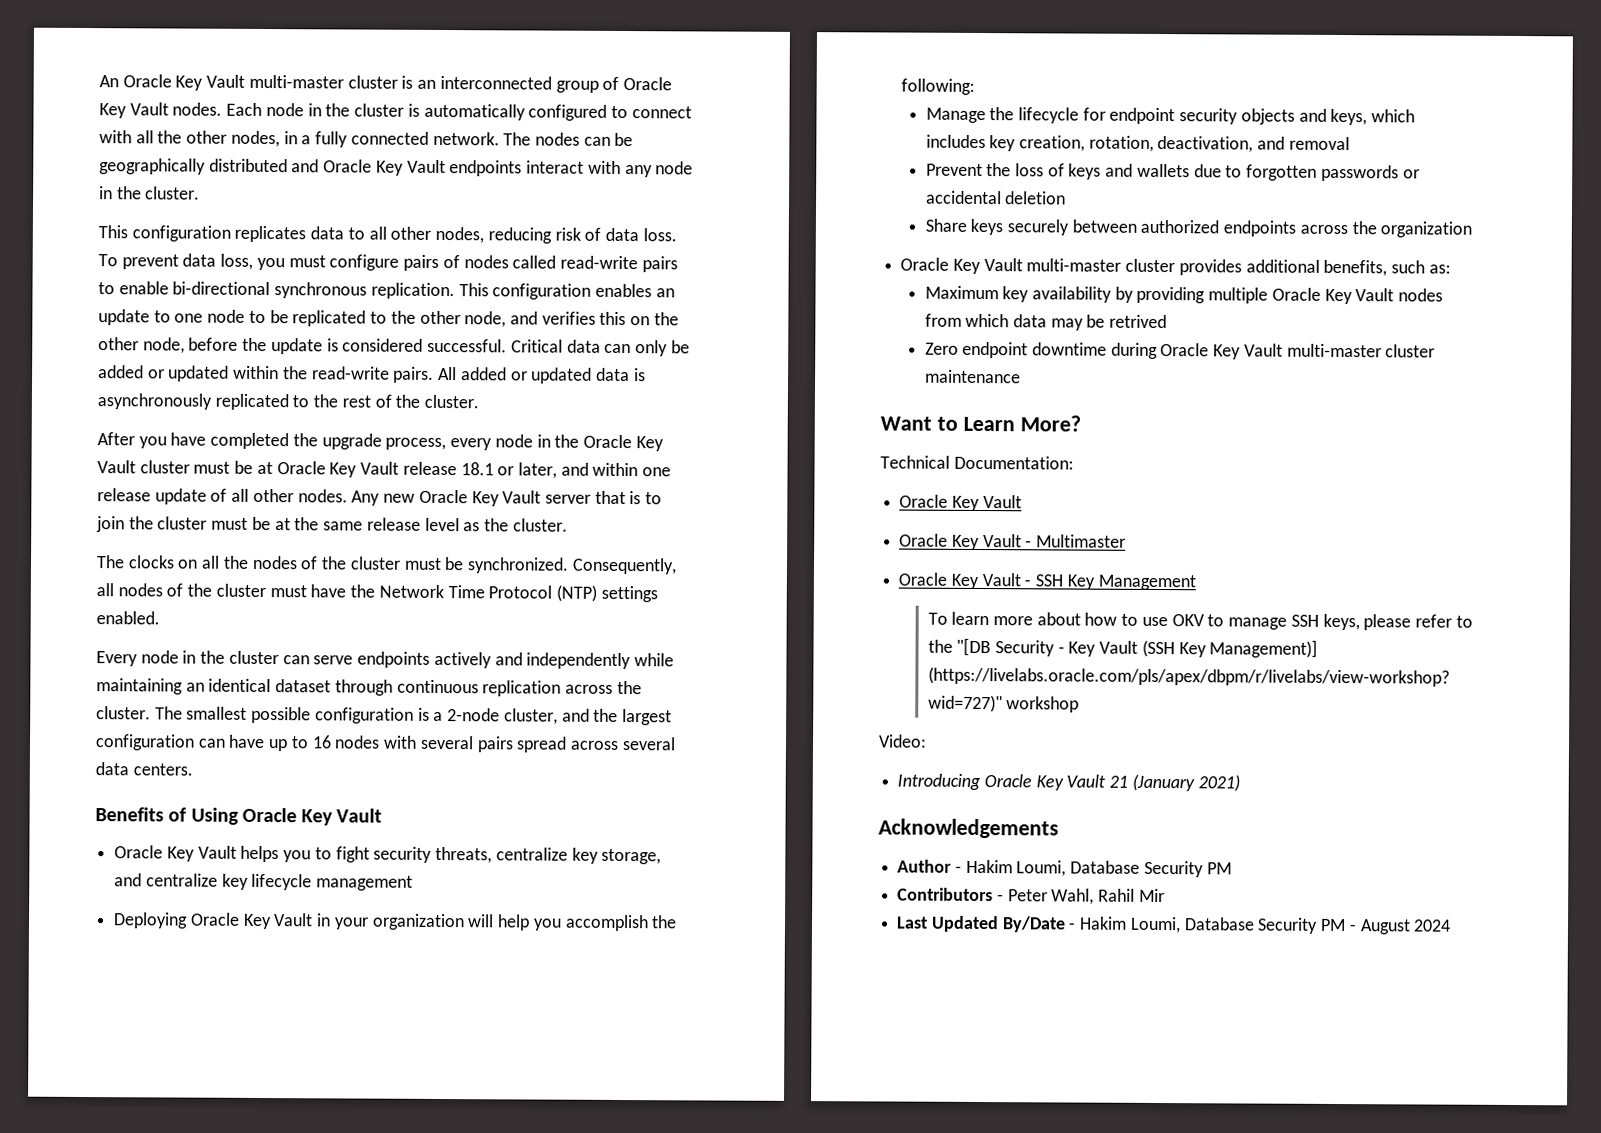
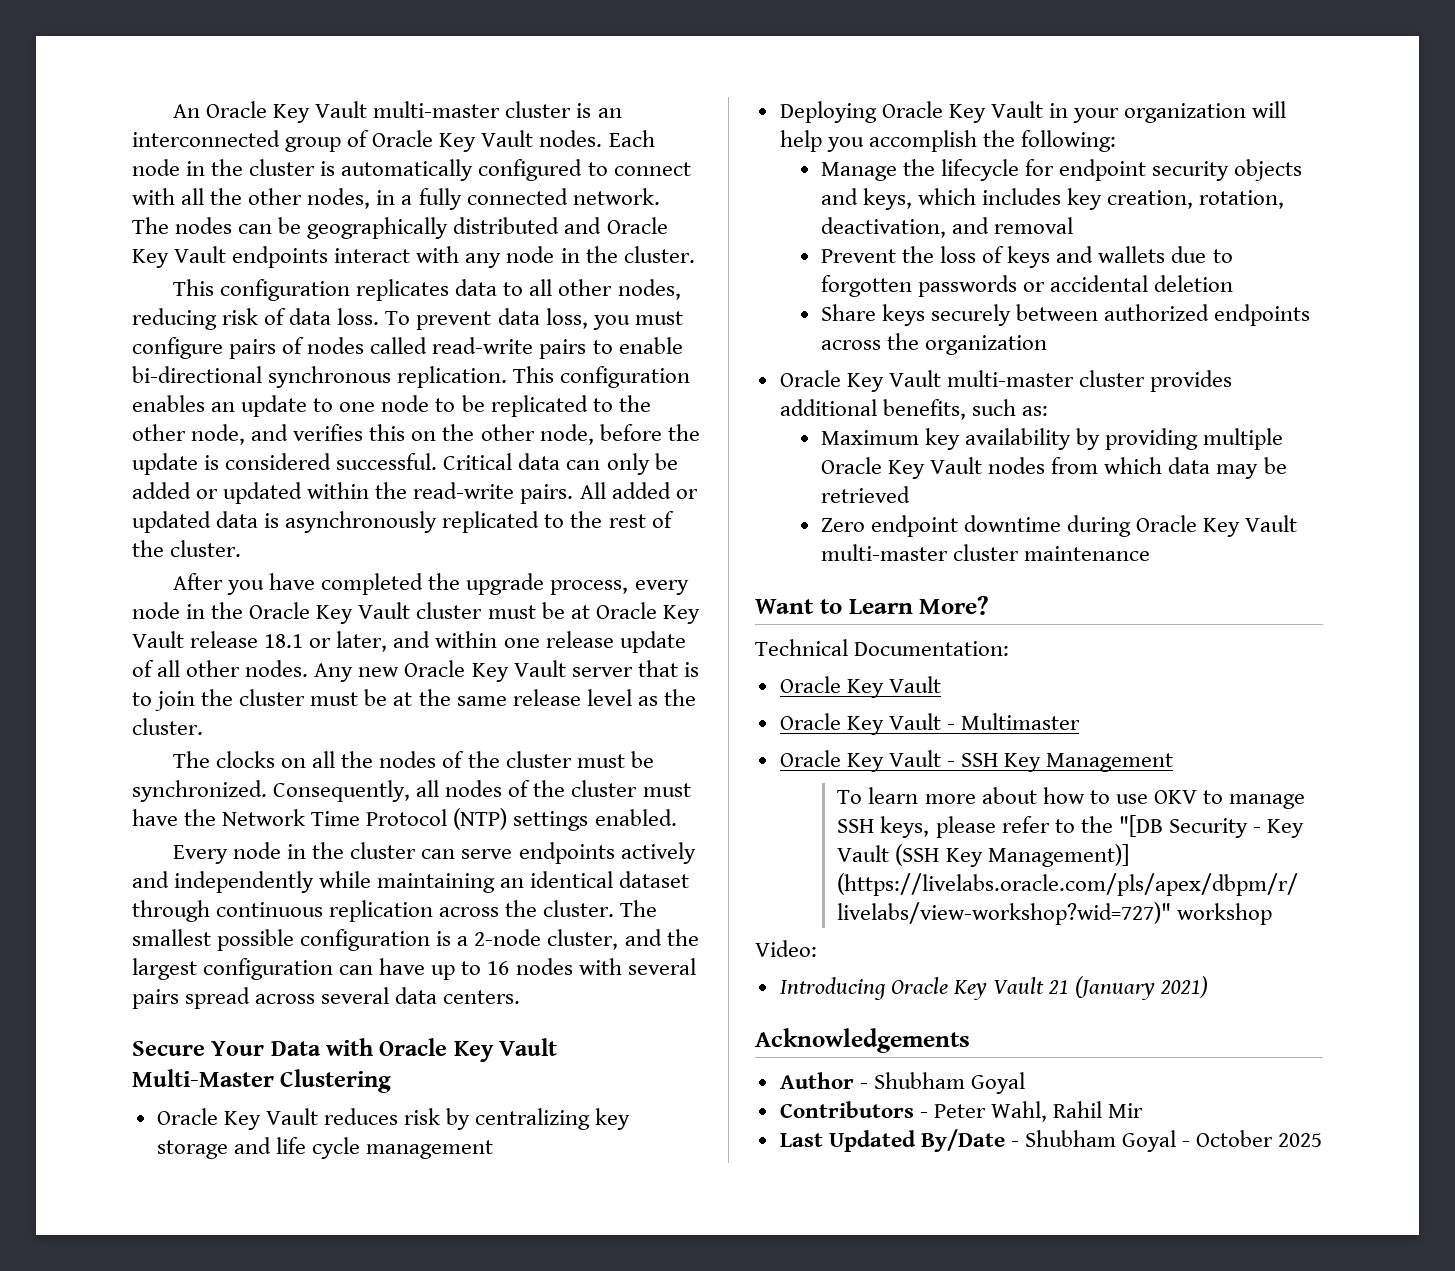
[95,807,383,826] [114,845,662,865] [114,873,313,891] Benefits of Using Oracle Key Vault // Oracle Key Vault helps you to fight security threats, centralize key storage, and centralize key lifecycle -> [132,1038,558,1062] [132,1069,392,1093] [156,1108,631,1130] [156,1137,360,1159] Secure Your Data with Oracle Key Vault Multi-Master Clustering // Oracle Key Vault reduces risk by centralizing key storage and life cycle
[1109,314,1168,329] retrived -> [820,486,910,503] retrieved
[965,859,1232,878] Hakim Loumi, Database Security PM -> [873,1072,1025,1094] Shubham Goyal
[1079,916,1452,935] Hakim Loumi, Database Security PM - August 2024 -> [1025,1130,1323,1152] Shubham Goyal - October 2025

